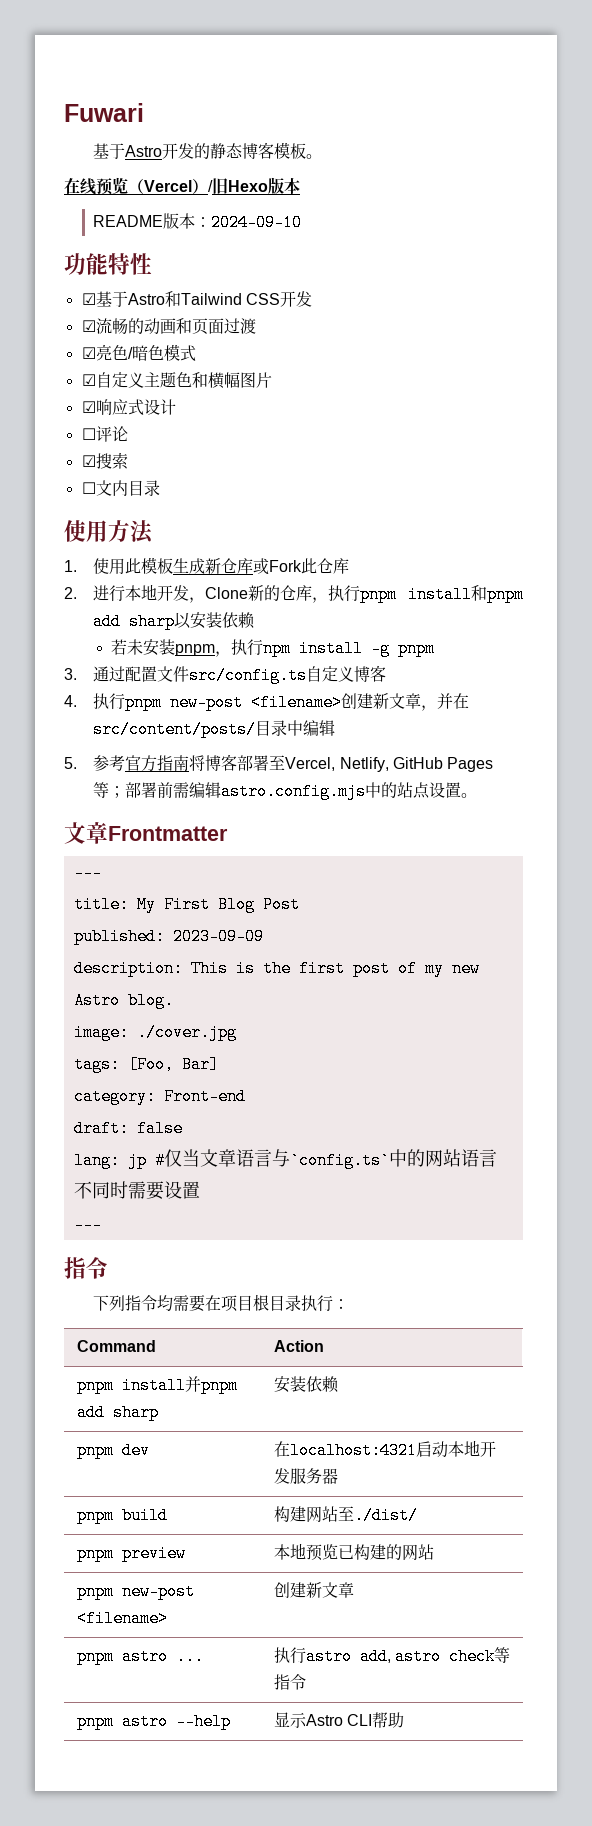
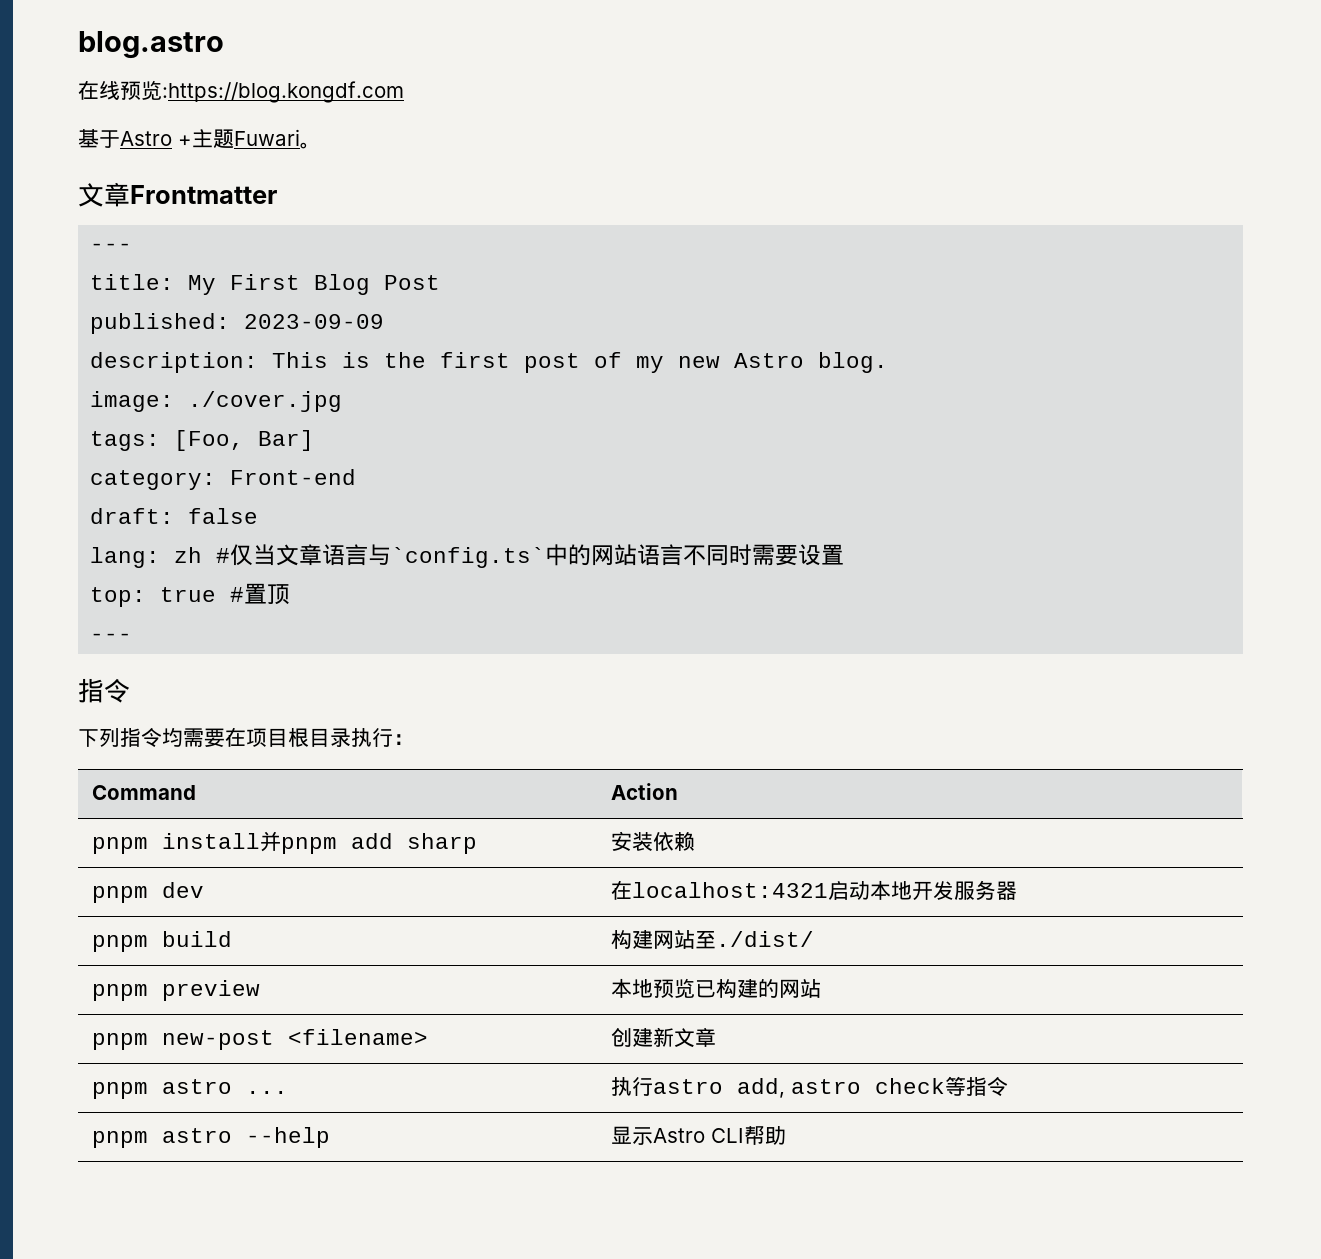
[64,103,144,122] [92,142,322,159] [64,177,300,195] [93,213,303,231] [64,253,152,275] [81,291,312,307] [81,318,256,335] [81,344,196,361] [81,372,272,389] [81,399,176,415] [81,426,128,442] [81,452,128,469] [81,480,160,496] [64,520,154,544] [64,557,350,575] [64,584,524,603] [93,612,256,630] [110,639,435,657] [64,665,387,684] [64,693,470,711] [93,720,336,738] [64,754,494,772] [93,782,462,800] Fuwari // 基于Astro开发的静态博客模板。 // 在线预览（Vercel）/旧Hexo版本 // README版本：2024-09-10 // 功能特性 // ☑基于Astro和Tailwind CSS开发 // ☑流畅的动画和页面过渡 // ☑亮色/暗色模式 // ☑自定义主题色和横幅图片 // ☑响应式设计 // ☐评论 // ☑搜索 // ☐文内目录 // 使用方法 // 1.使用此模板生成新仓库或Fork此仓库 // 2.进行本地开发，Clone新的仓库，执行pnpm install和pnpm add sharp以安装依赖 // 若未安装pnpm，执行npm install -g pnpm // 3.通过配置文件src/config.ts自定义博客 // 4.执行pnpm new-post <filename>创建新文章，并在src/content/posts/目录中编辑 // 5.参考官方指南将博客部署至Vercel, Netlify, GitHub Pages等；部署前需编辑astro.config.mjs中的站点设置 -> [78,31,224,59] [78,80,404,103] [78,129,300,149] blog.astro // 在线预览:https://blog.kongdf.com // 基于Astro +主题Fuwari
[127,1152,147,1169] jp -> [174,547,203,563] zh
(200, 1190) none -> [90,583,291,607] // top: true #置顶

